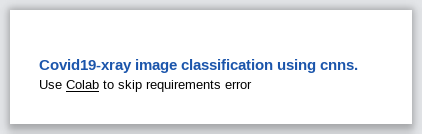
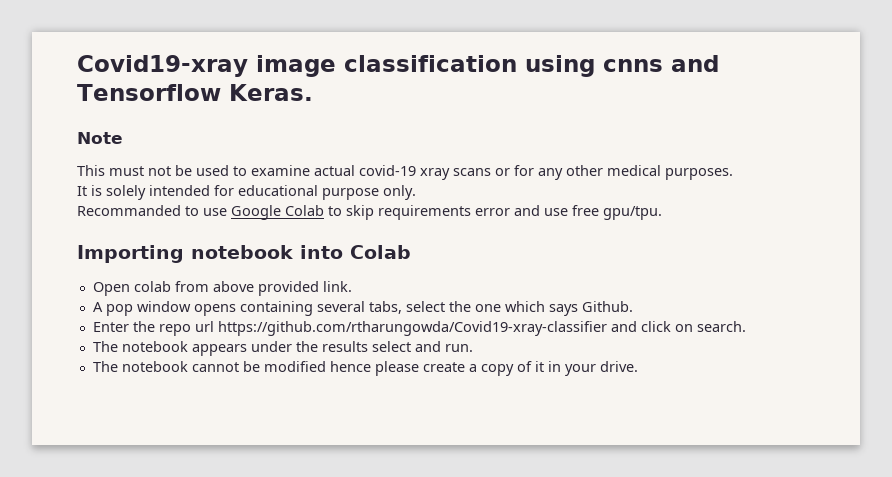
[320,62,359,70] [39,80,62,89] cnns. // Use -> [602,55,719,72] [77,84,313,101] [77,132,123,144] [77,165,733,180] [77,185,416,200] [77,205,281,220] cnns and Tensorflow Keras. // Note // This must not be used to examine actual covid-19 xray scans or for any other medical purposes. // It is solely intended for educational purpose only. // Recommanded to use Google
(252, 85) none -> [514,205,662,220] [77,245,411,263] [92,281,352,296] [92,301,633,316] [92,321,746,336] [92,341,473,356] [92,361,638,376] and use free gpu/tpu. // Importing notebook into Colab // Open colab from above provided link. // A pop window opens containing several tabs, select the one which says Github. // Enter the repo url https://github.com/rtharungowda/Covid19-xray-classifier and click on search. // The notebook appears under the results select and run. // The notebook cannot be modified hence please create a copy of it in your drive.

